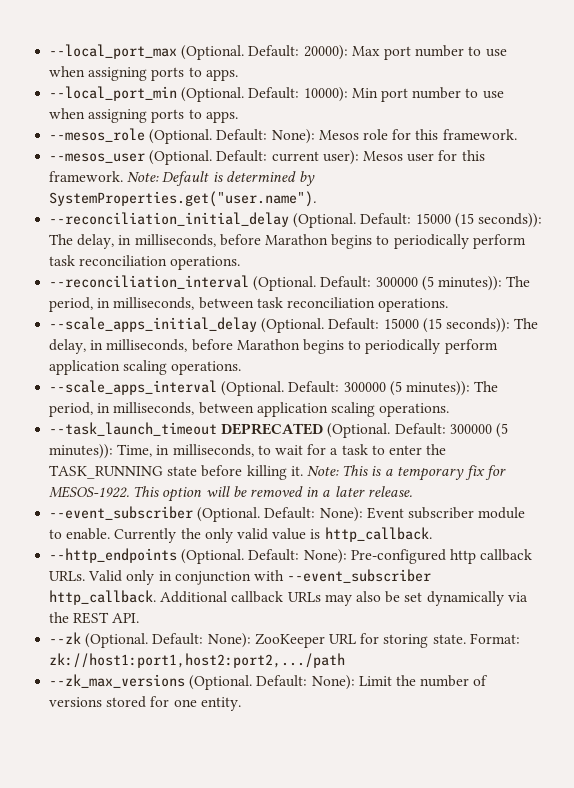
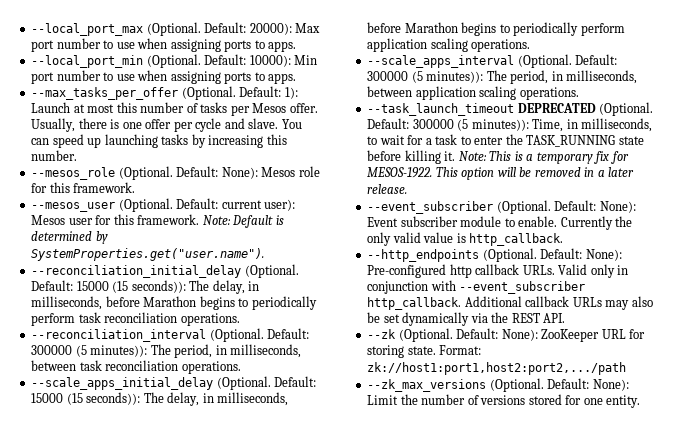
(238, 117) none -> [31,86,298,100] [31,102,318,116] [31,118,302,132] [31,134,287,148] [31,150,78,161] // --max_tasks_per_offer (Optional. Default: 1): Launch at most this number of tasks per Mesos offer. Usually, there is one offer per cycle and slave. You can speed up launching tasks by increasing this number.

